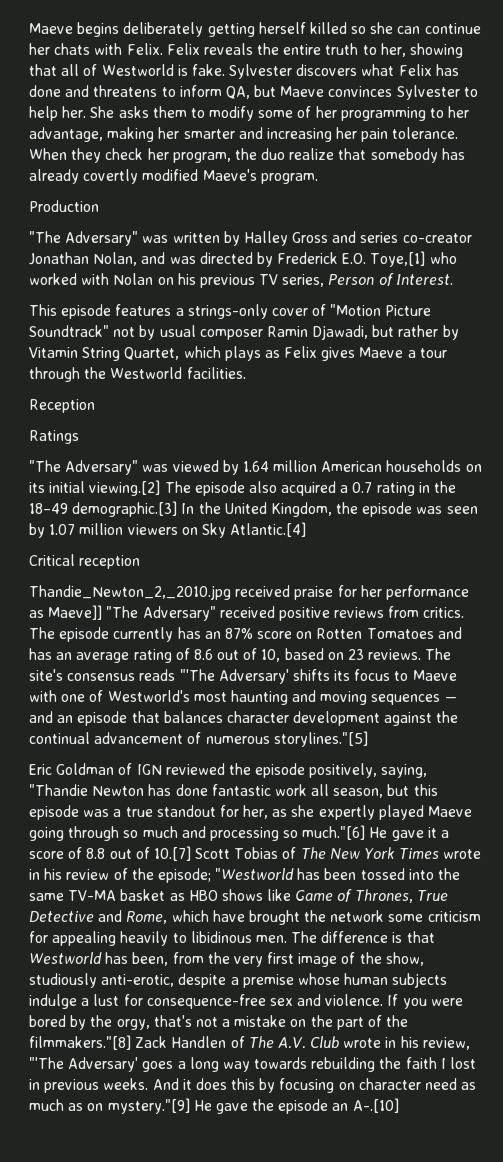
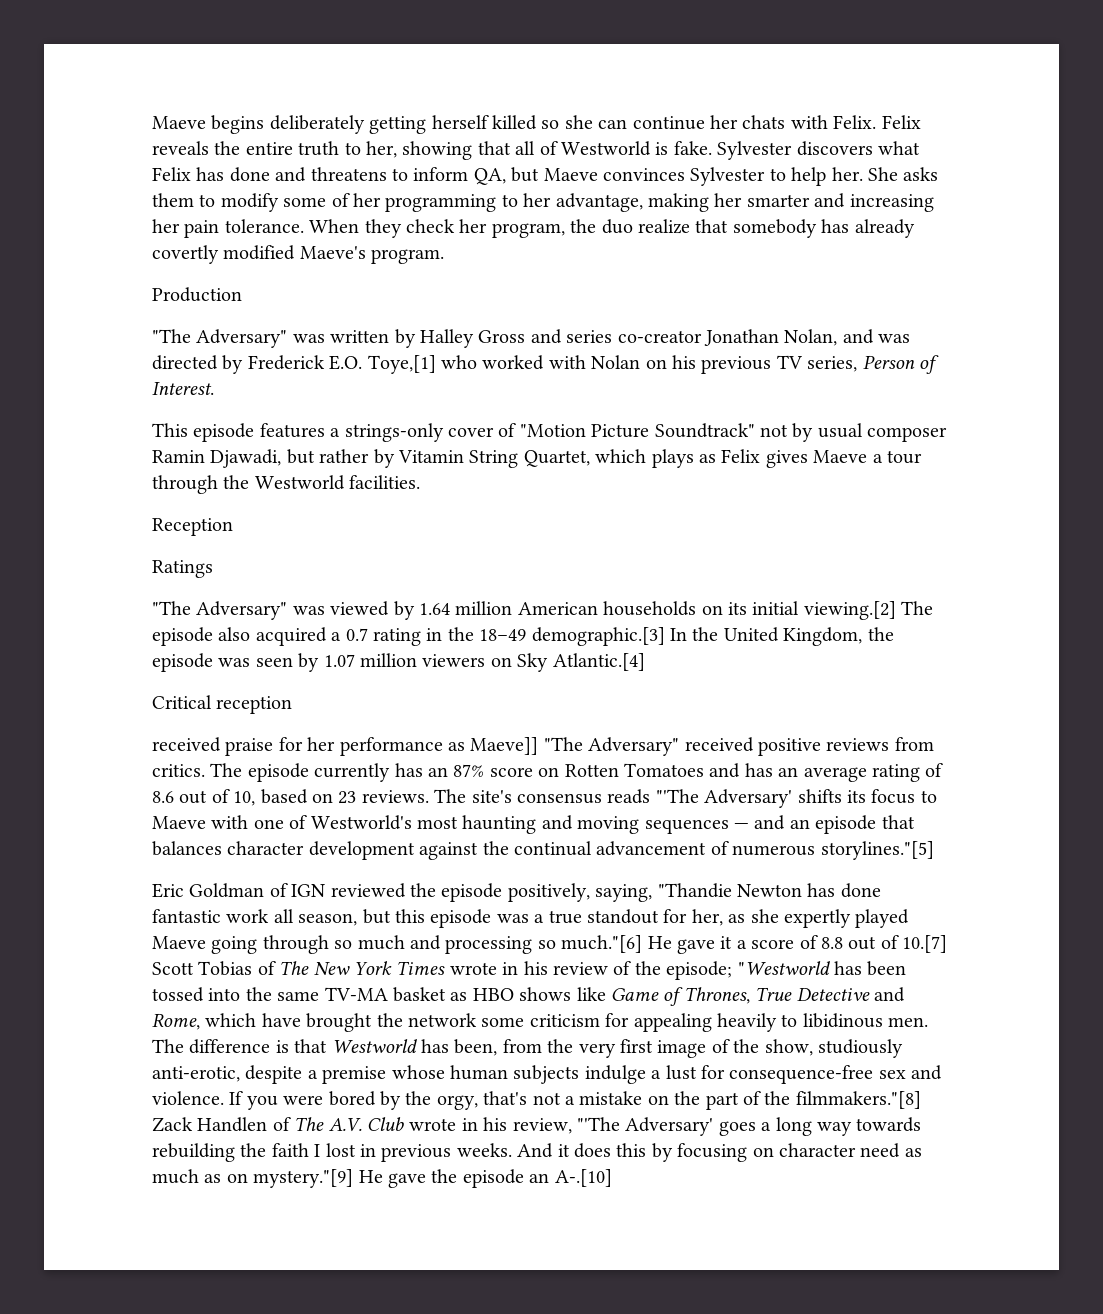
[29,585,231,600] Thandie_Newton_2,_2010.jpg -> (293, 705) none

